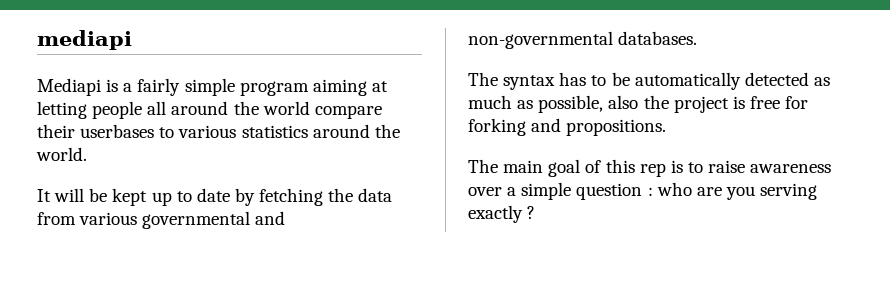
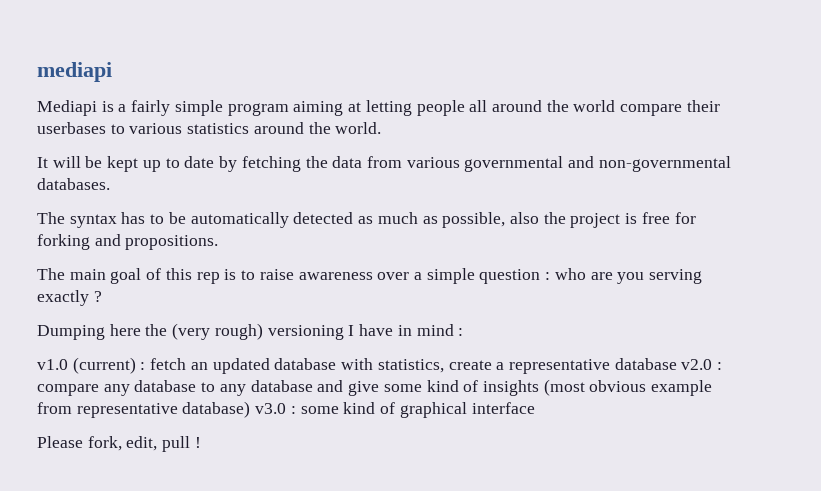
(536, 212) none -> [37,323,464,340] [37,357,723,374] [37,379,713,396] [37,401,535,418] [37,436,201,452] // Dumping here the (very rough) versioning I have in mind : // v1.0 (current) : fetch an updated database with statistics, create a representative database v2.0 : compare any database to any database and give some kind of insights (most obvious example from representative database) v3.0 : some kind of graphical interface // Please fork, edit, pull !

